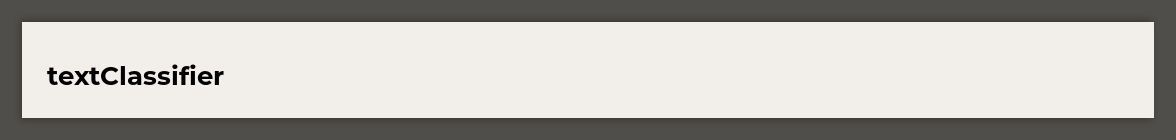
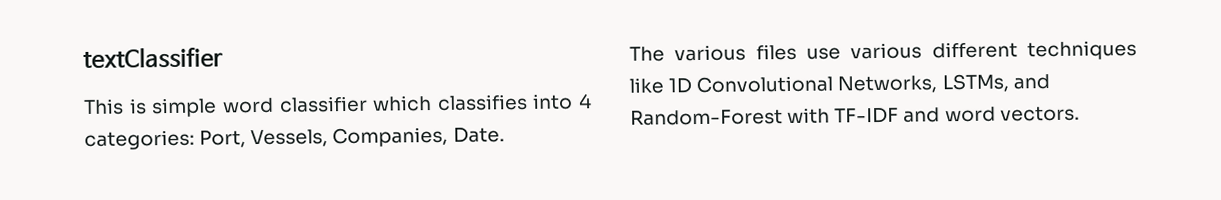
(224, 74) none -> [83,93,592,118] [84,126,505,150] [629,40,1137,62] [629,73,1050,94] [630,105,1080,126] // This is simple word classifier which classifies into 4 categories: Port, Vessels, Companies, Date. // The various files use various different techniques like 1D Convolutional Networks, LSTMs, and Random-Forest with TF-IDF and word vectors.

